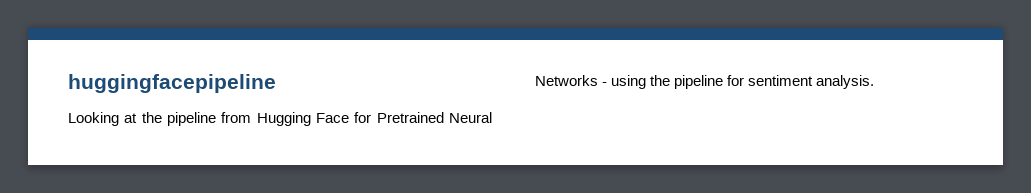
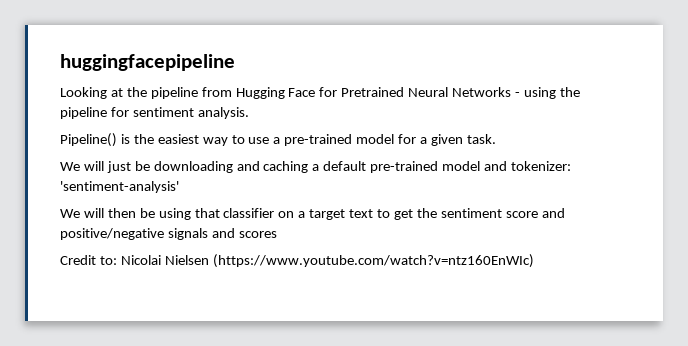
(875, 82) none -> [60,133,496,147] [60,161,571,173] [60,181,179,193] [60,208,565,220] [60,228,277,240] [60,254,534,268] // Pipeline() is the easiest way to use a pre-trained model for a given task. // We will just be downloading and caching a default pre-trained model and tokenizer: 'sentiment-analysis' // We will then be using that classifier on a target text to get the sentiment score and positive/negative signals and scores // Credit to: Nicolai Nielsen (https://www.youtube.com/watch?v=ntz160EnWIc)

